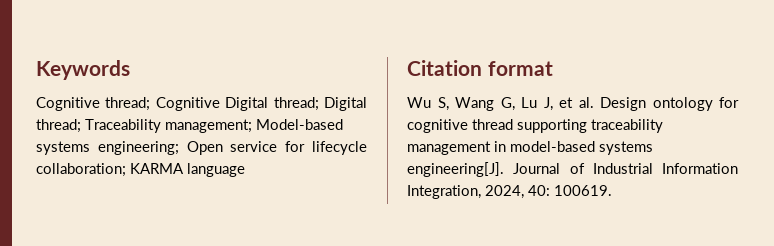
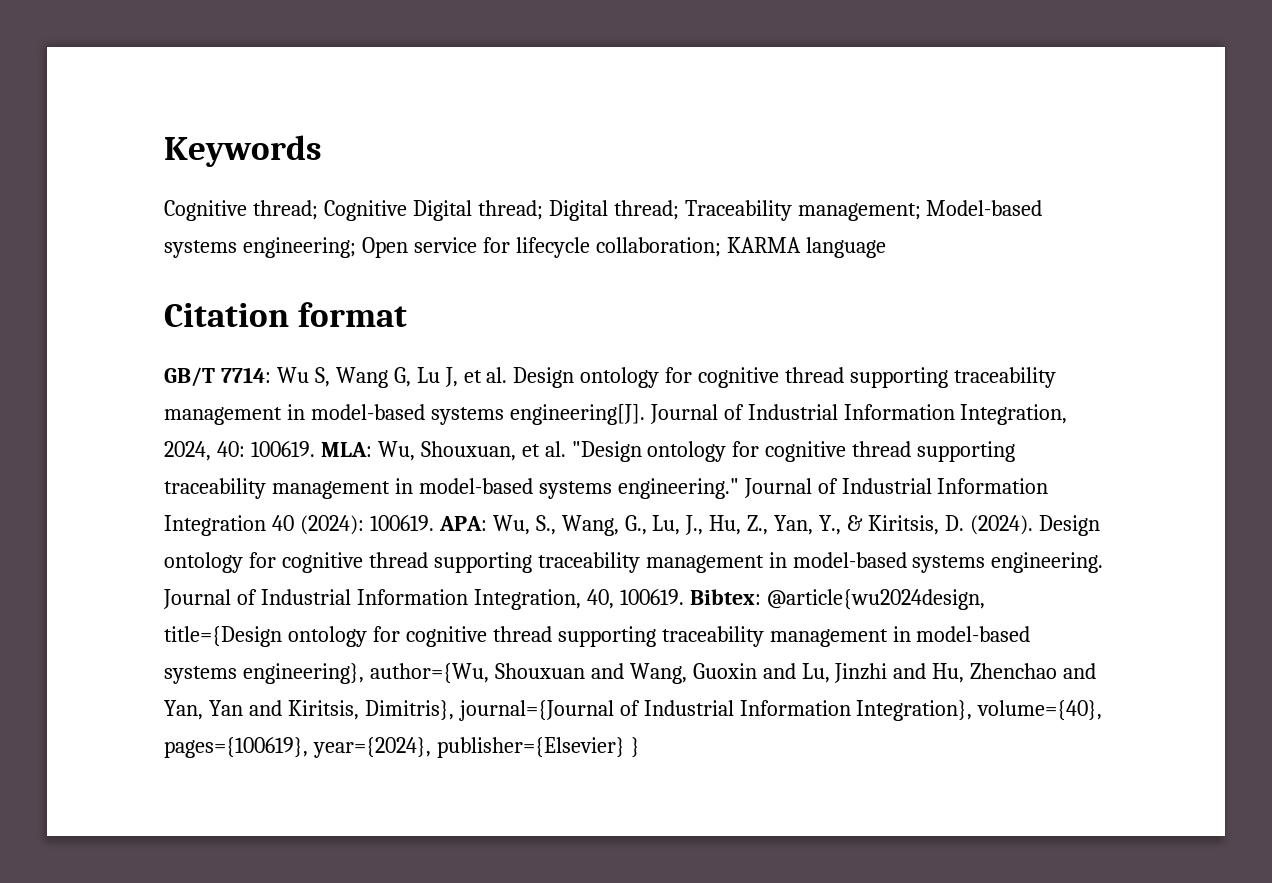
(553, 68) none -> [164,367,271,387] GB/T 7714:
(612, 190) none -> [320,441,1016,462] [164,478,1049,499] [164,515,1100,536] [164,552,1104,573] [163,589,985,610] [164,626,1031,647] [164,663,1097,684] [164,700,1103,721] [164,737,640,758] MLA: Wu, Shouxuan, et al. "Design ontology for cognitive thread supporting traceability management in model-based systems engineering." Journal of Industrial Information Integration 40 (2024): 100619. APA: Wu, S., Wang, G., Lu, J., Hu, Z., Yan, Y., & Kiritsis, D. (2024). Design ontology for cognitive thread supporting traceability management in model-based systems engineering. Journal of Industrial Information Integration, 40, 100619. Bibtex: @article{wu2024design, title={Design ontology for cognitive thread supporting traceability management in model-based systems engineering}, author={Wu, Shouxuan and Wang, Guoxin and Lu, Jinzhi and Hu, Zhenchao and Yan, Yan and Kiritsis, Dimitris}, journal={Journal of Industrial Information Integration}, volume={40}, pages={100619}, year={2024}, publisher={Elsevier} }

